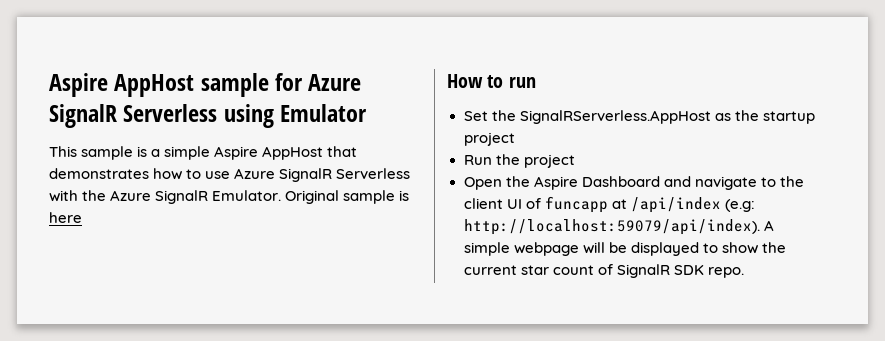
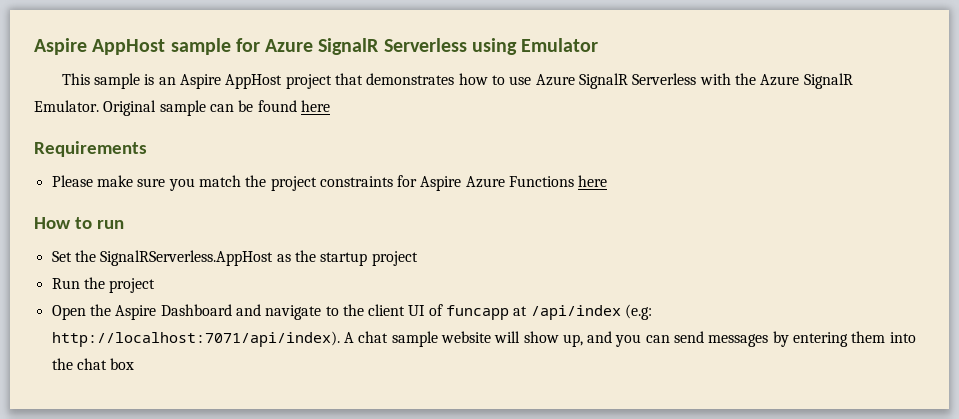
[151,146,324,160] a simple Aspire AppHost -> [158,74,332,89] an Aspire AppHost project
[399,190,410,201] is -> [209,100,330,112] [34,141,147,157] [51,175,575,191] can be found here // Requirements // Please make sure you match the project constraints for Aspire Azure Functions
[463,219,774,235] [463,242,786,256] [463,264,744,278] http://localhost:59079/api/index). A simple webpage will be displayed to show the current star count of SignalR SDK repo. -> [51,331,916,347] [51,358,135,370] http://localhost:7071/api/index). A chat sample website will show up, and you can send messages by entering them into the chat box

